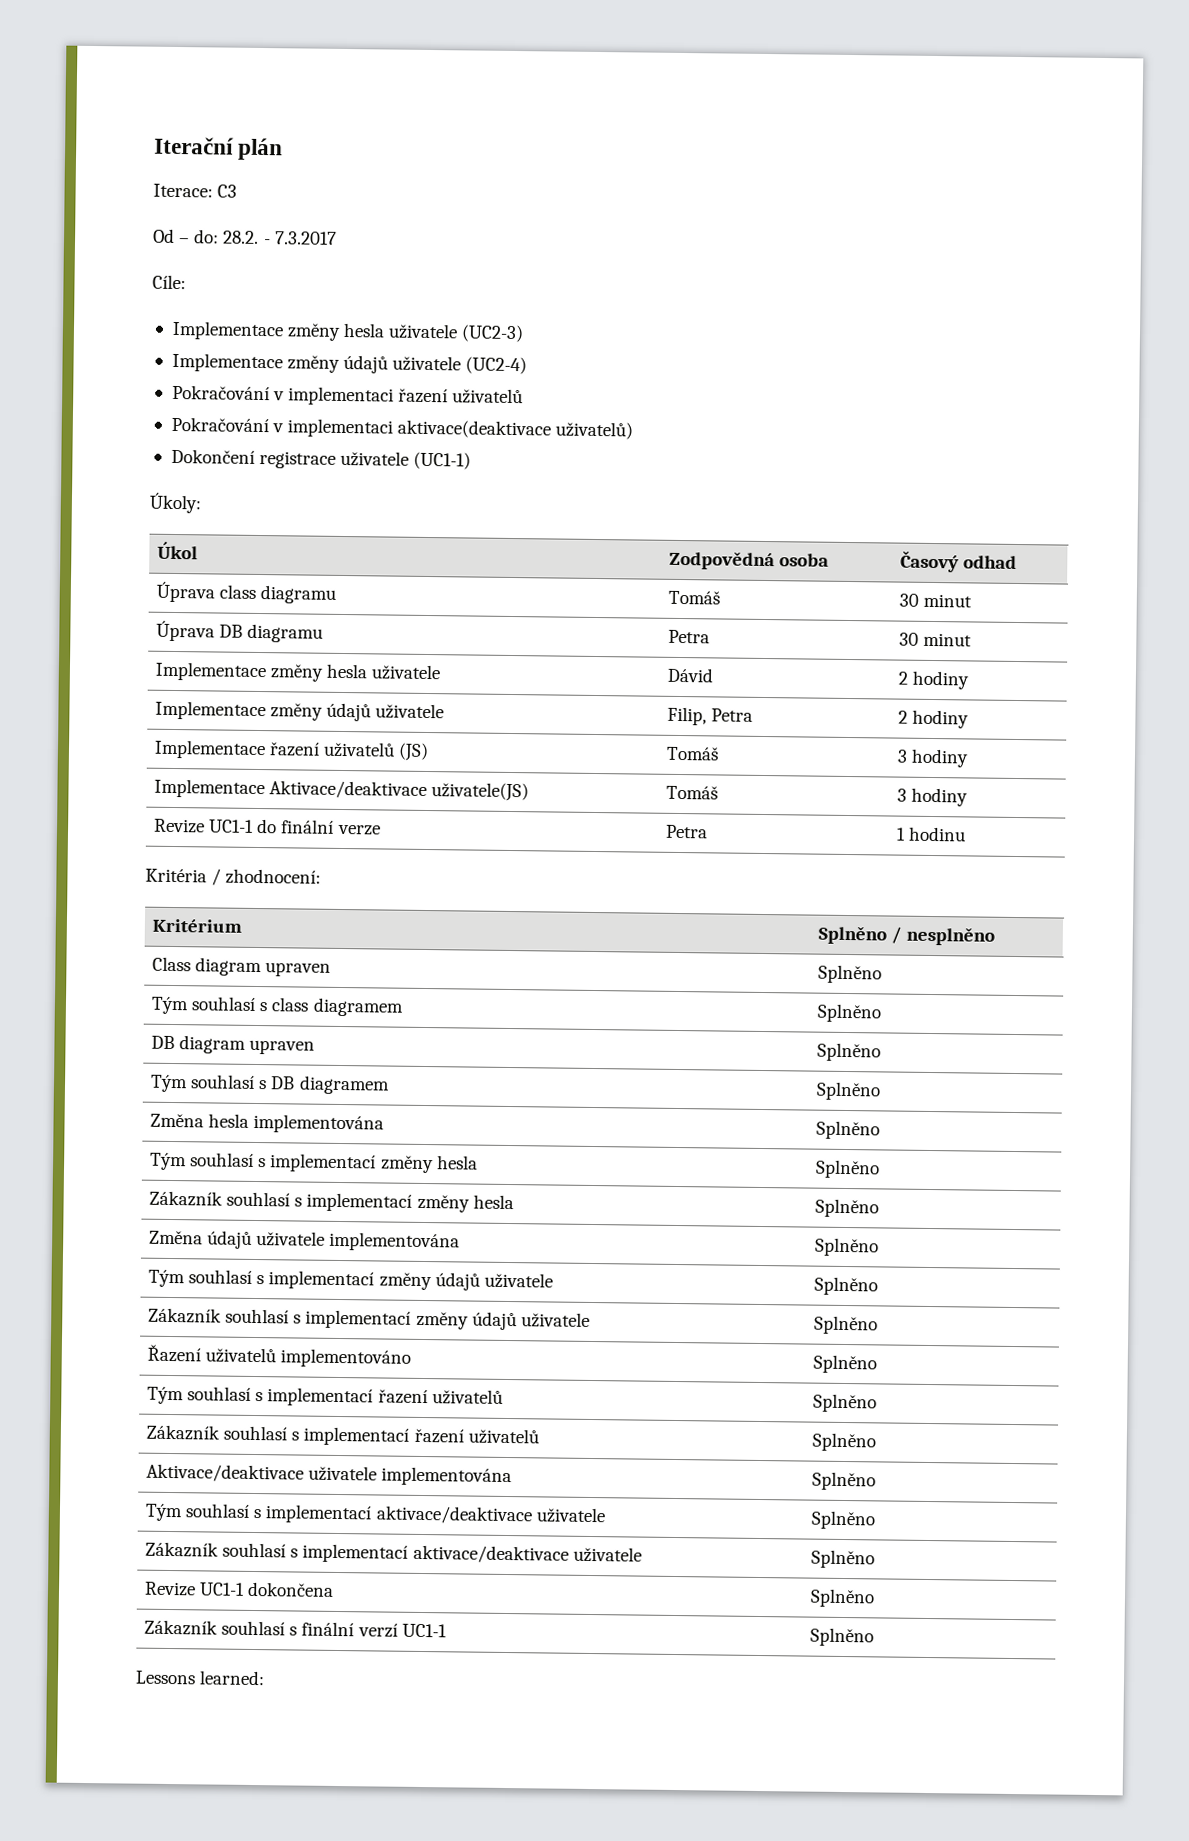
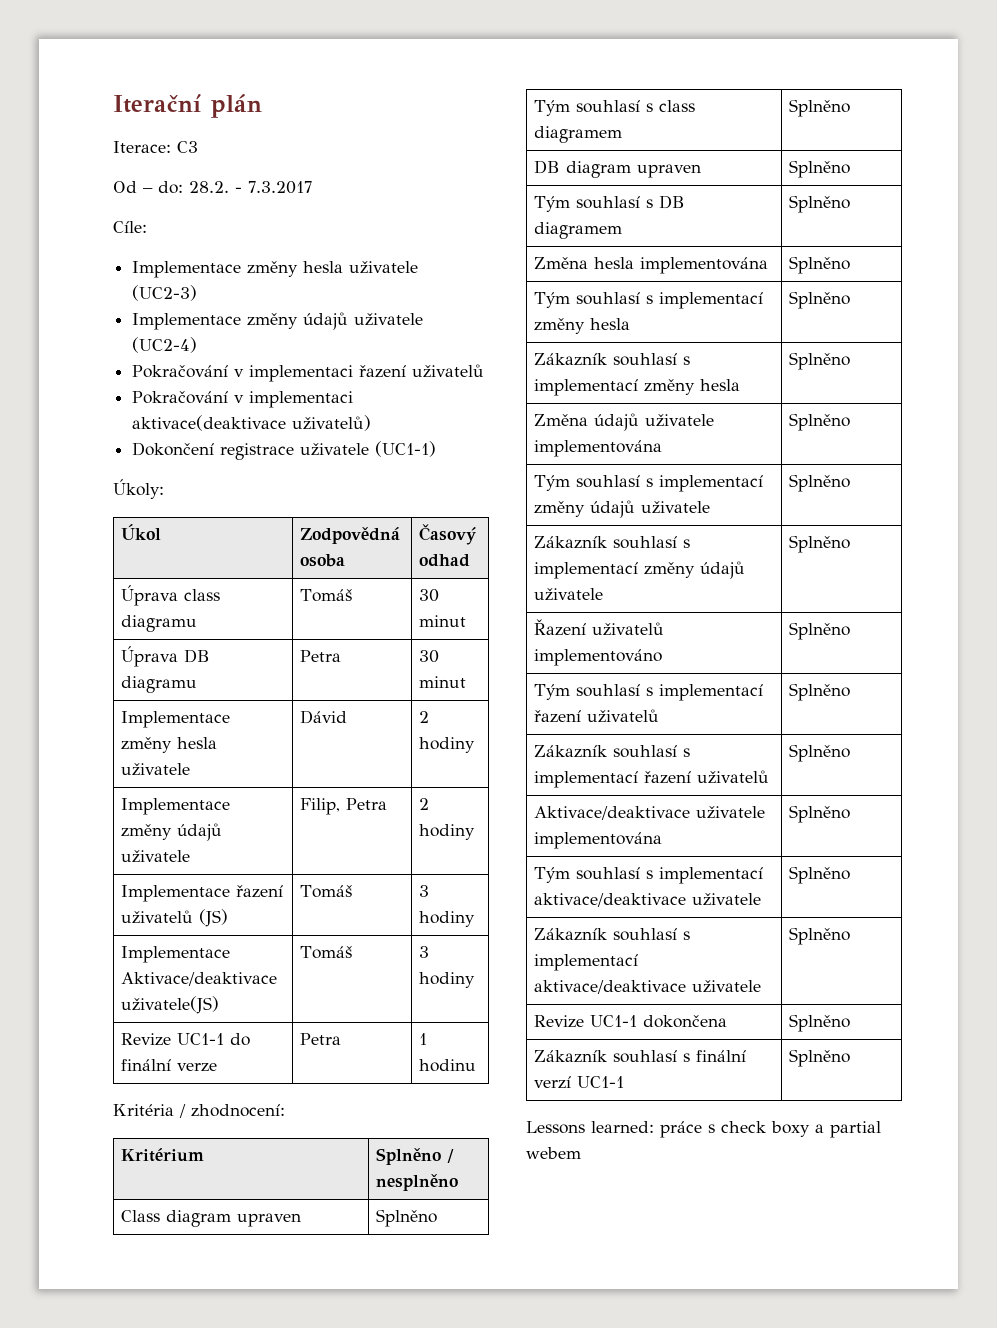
(266, 1678) none -> [660,1121,881,1138] [526,1147,581,1159] práce s check boxy a partial webem

